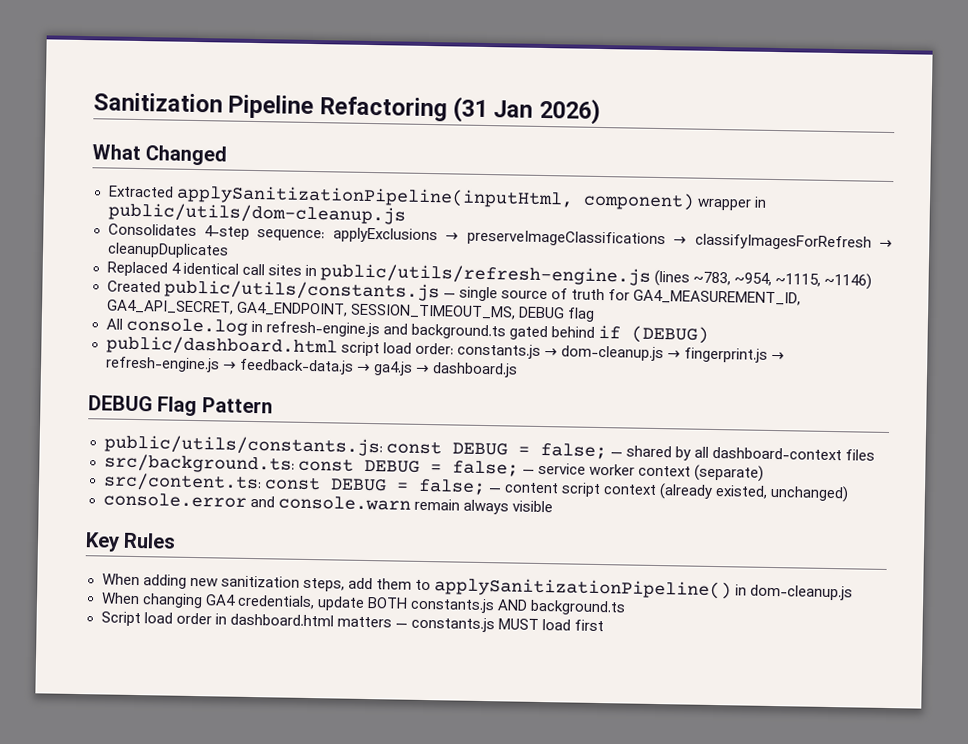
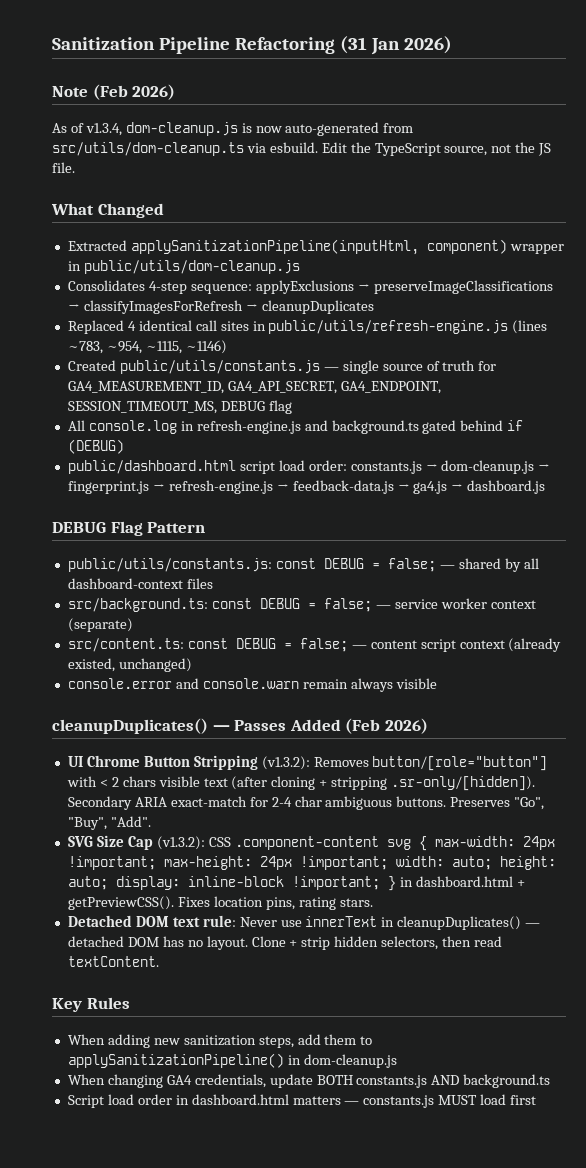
(601, 111) none -> [52,84,176,100] [52,122,414,136] [52,142,552,156] [52,162,75,173] // Note (Feb 2026) // As of v1.3.4, dom-cleanup.js is now auto-generated from src/utils/dom-cleanup.ts via esbuild. Edit the TypeScript source, not the JS file.
(553, 506) none -> [52,718,428,734] [67,755,548,771] [66,776,536,791] [67,796,545,810] [67,816,151,830] [67,835,555,851] [67,856,556,870] [67,876,525,891] [67,896,373,910] [67,915,541,930] [67,936,503,950] [67,956,159,967] // cleanupDuplicates() — Passes Added (Feb 2026) // UI Chrome Button Stripping (v1.3.2): Removes button/[role="button"] with < 2 chars visible text (after cloning + stripping .sr-only/[hidden]). Secondary ARIA exact-match for 2-4 char ambiguous buttons. Preserves "Go", "Buy", "Add". // SVG Size Cap (v1.3.2): CSS .component-content svg { max-width: 24px !important; max-height: 24px !important; width: auto; height: auto; display: inline-block !important; } in dashboard.html + getPreviewCSS(). Fixes location pins, rating stars. // Detached DOM text rule: Never use innerText in cleanupDuplicates() — detached DOM has no layout. Clone + strip hidden selectors, then read textContent.

